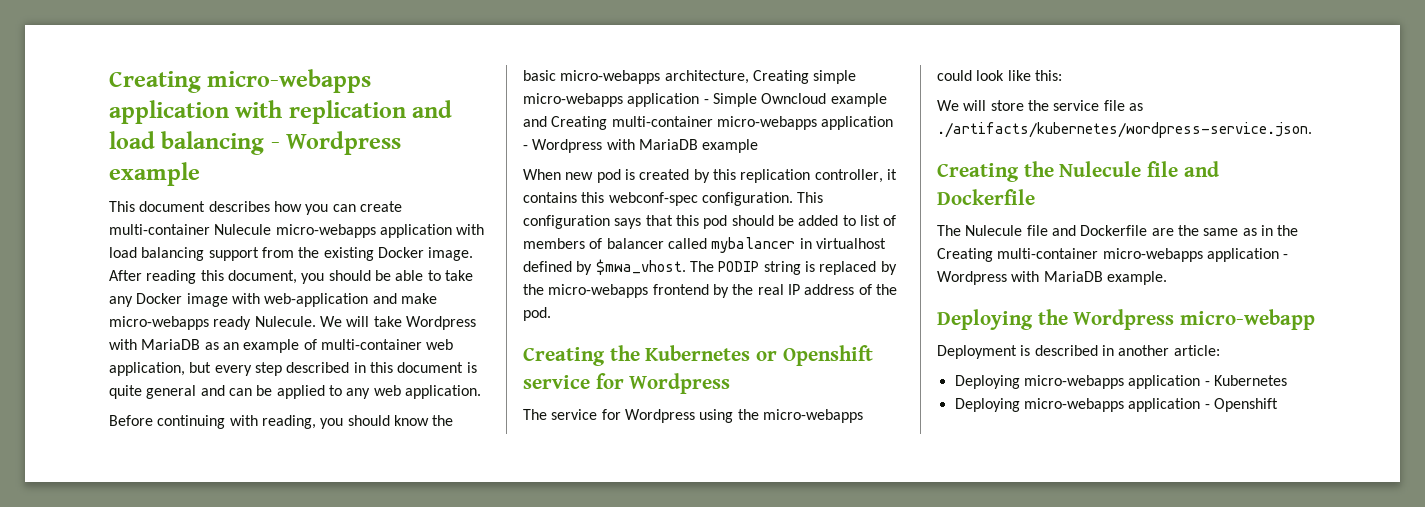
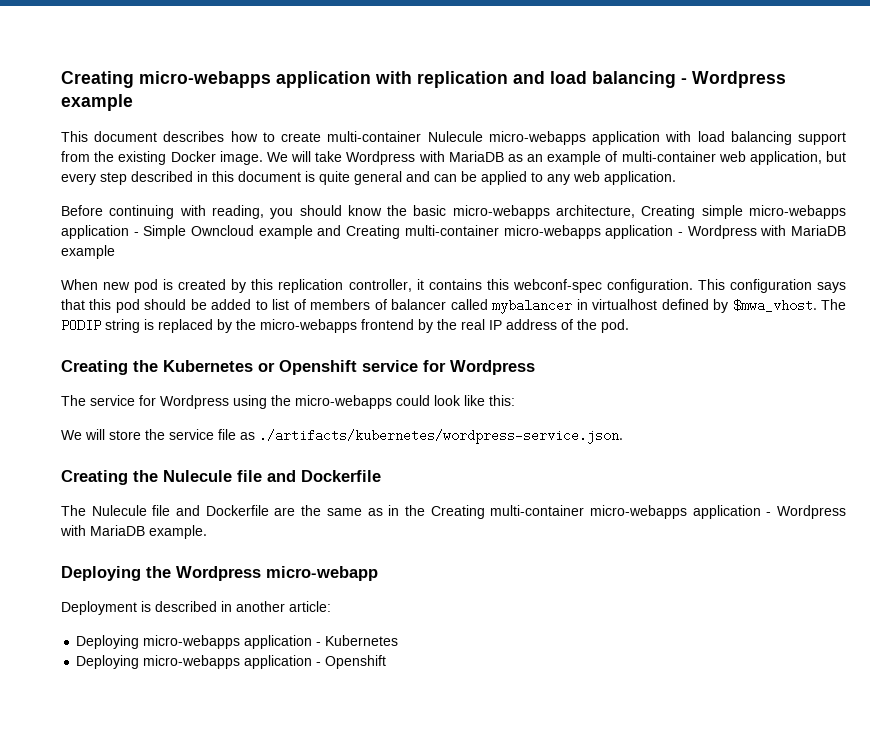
[305,204,356,215] you can -> [262,132,275,142] to
[109,270,473,284] [109,293,437,307] [109,316,316,330] After reading this document, you should be able to take any Docker image with web-application and make micro-webapps ready Nulecule. -> (263, 158) none

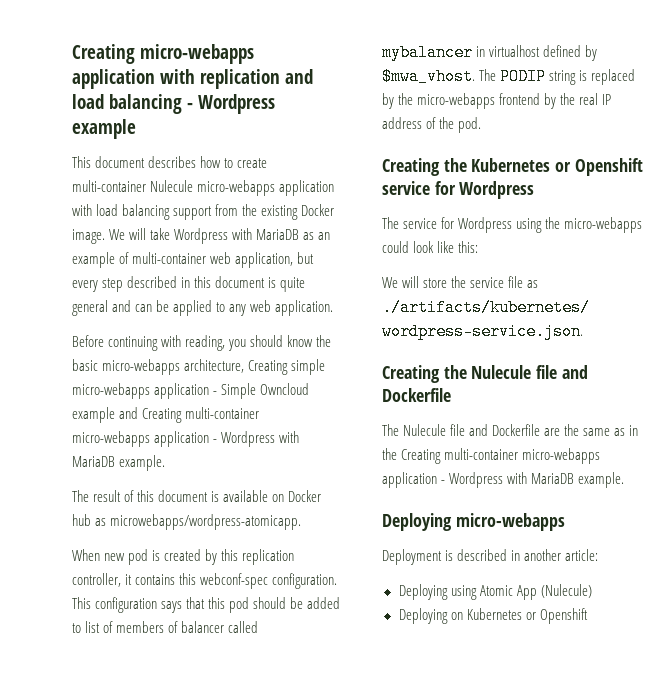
[61,245,115,259] example -> [119,455,166,471] [72,490,322,502] [72,514,302,530] example. // The result of this document is available on Docker hub as microwebapps/wordpress-atomicapp.
[146,566,378,581] the Wordpress micro-webapp -> [455,513,565,531] micro-webapps
[143,635,399,649] [76,655,322,669] micro-webapps application - Kubernetes // Deploying micro-webapps application - -> [450,584,592,600] [398,608,536,624] using Atomic App (Nulecule) // Deploying on Kubernetes or

